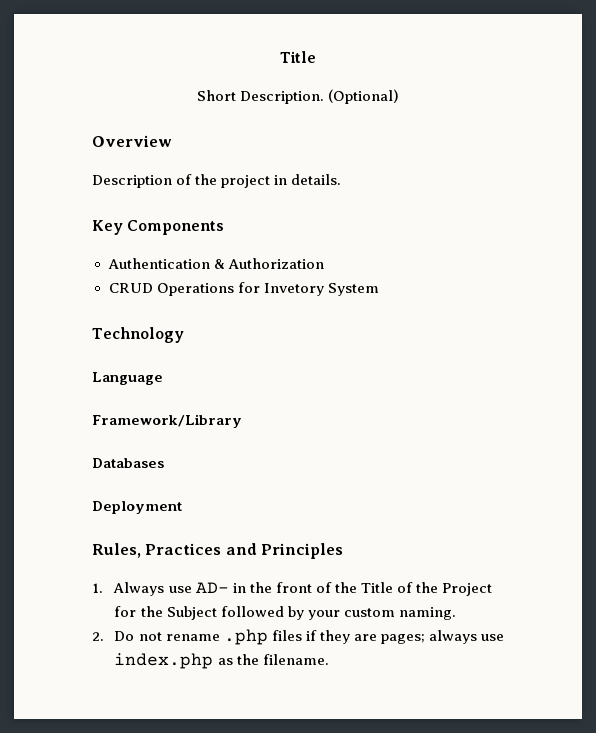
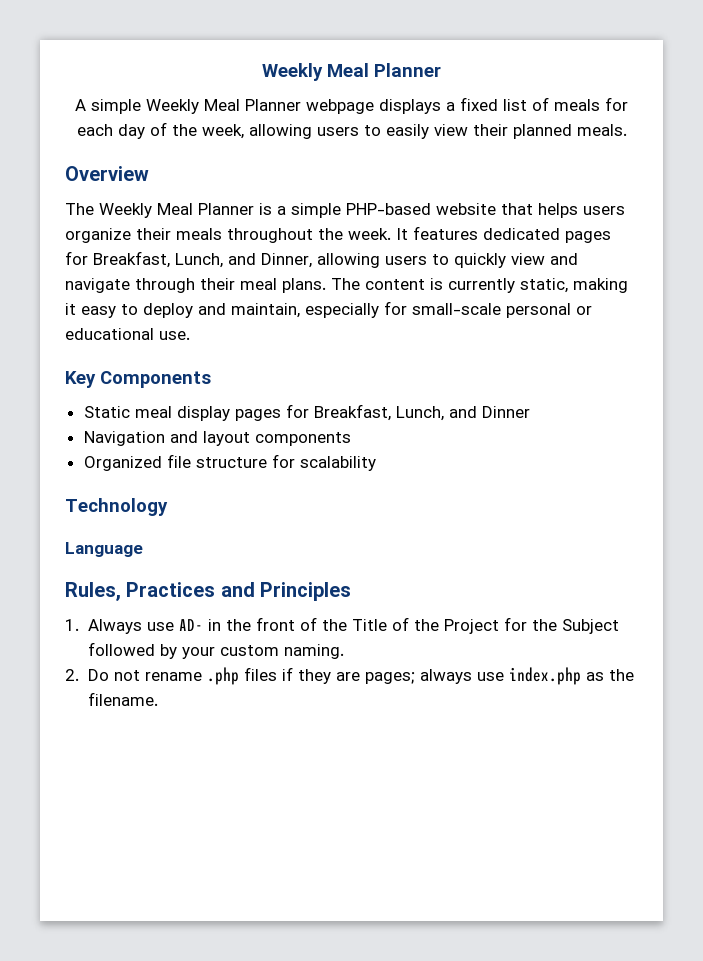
[280,51,316,63] [196,89,400,104] [92,135,172,147] [92,174,342,188] [92,220,225,235] [107,258,324,269] [108,282,379,296] Title // Short Description. (Optional) // Overview // Description of the project in details. // Key Components // Authentication & Authorization // CRUD Operations for Invetory System -> [262,63,441,81] [75,97,628,114] [76,122,627,139] [65,166,149,181] [65,203,625,218] [65,226,611,243] [65,251,578,268] [65,278,628,293] [65,301,592,318] [65,328,190,340] [65,371,211,388] [83,404,530,421] [83,431,351,446] [83,454,376,471] Weekly Meal Planner // A simple Weekly Meal Planner webpage displays a fixed list of meals for each day of the week, allowing users to easily view their planned meals. // Overview // The Weekly Meal Planner is a simple PHP-based website that helps users organize their meals throughout the week. It features dedicated pages for Breakfast, Lunch, and Dinner, allowing users to quickly view and navigate through their meal plans. The content is currently static, making it easy to deploy and maintain, especially for small-scale personal or educational use. // Key Components // Static meal display pages for Breakfast, Lunch, and Dinner // Navigation and layout components // Organized file structure for scalability
[92,414,242,428] [92,458,164,468] [92,501,182,514] // Framework/Library // Databases // Deployment -> (143, 549) none

